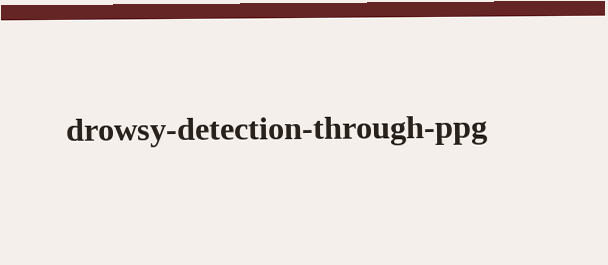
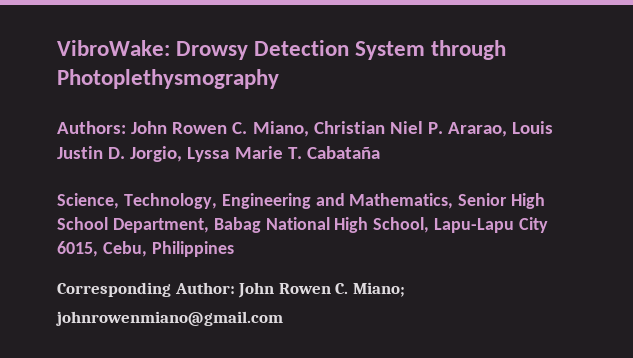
[65,115,488,148] drowsy-detection-through-ppg -> [57,40,507,60] [57,69,279,89] [57,121,554,137] [57,146,380,162] [57,193,546,209] [57,217,549,233] [57,241,234,257] [57,282,405,298] [56,311,283,326] VibroWake: Drowsy Detection System through Photoplethysmography // Authors: John Rowen C. Miano, Christian Niel P. Ararao, Louis Justin D. Jorgio, Lyssa Marie T. Cabataña // Science, Technology, Engineering and Mathematics, Senior High School Department, Babag National High School, Lapu-Lapu City 6015, Cebu, Philippines // Corresponding Author: John Rowen C. Miano; johnrowenmiano@gmail.com

